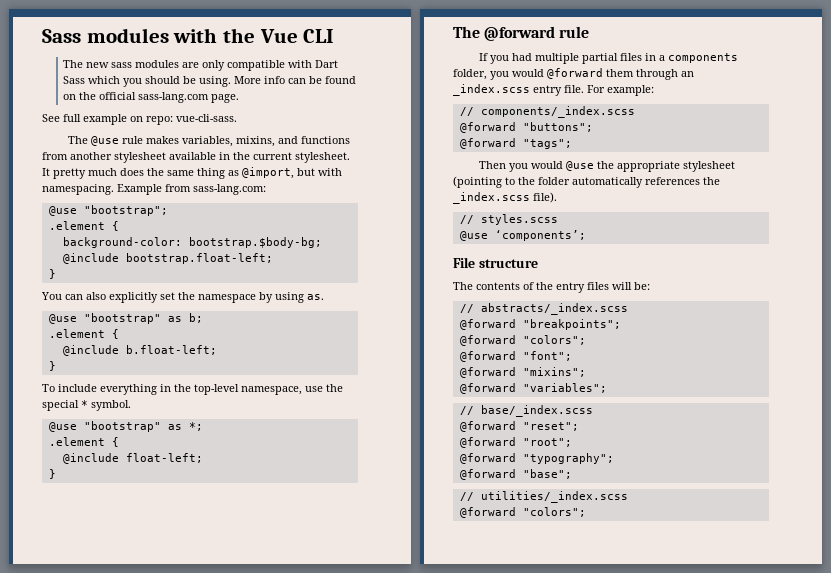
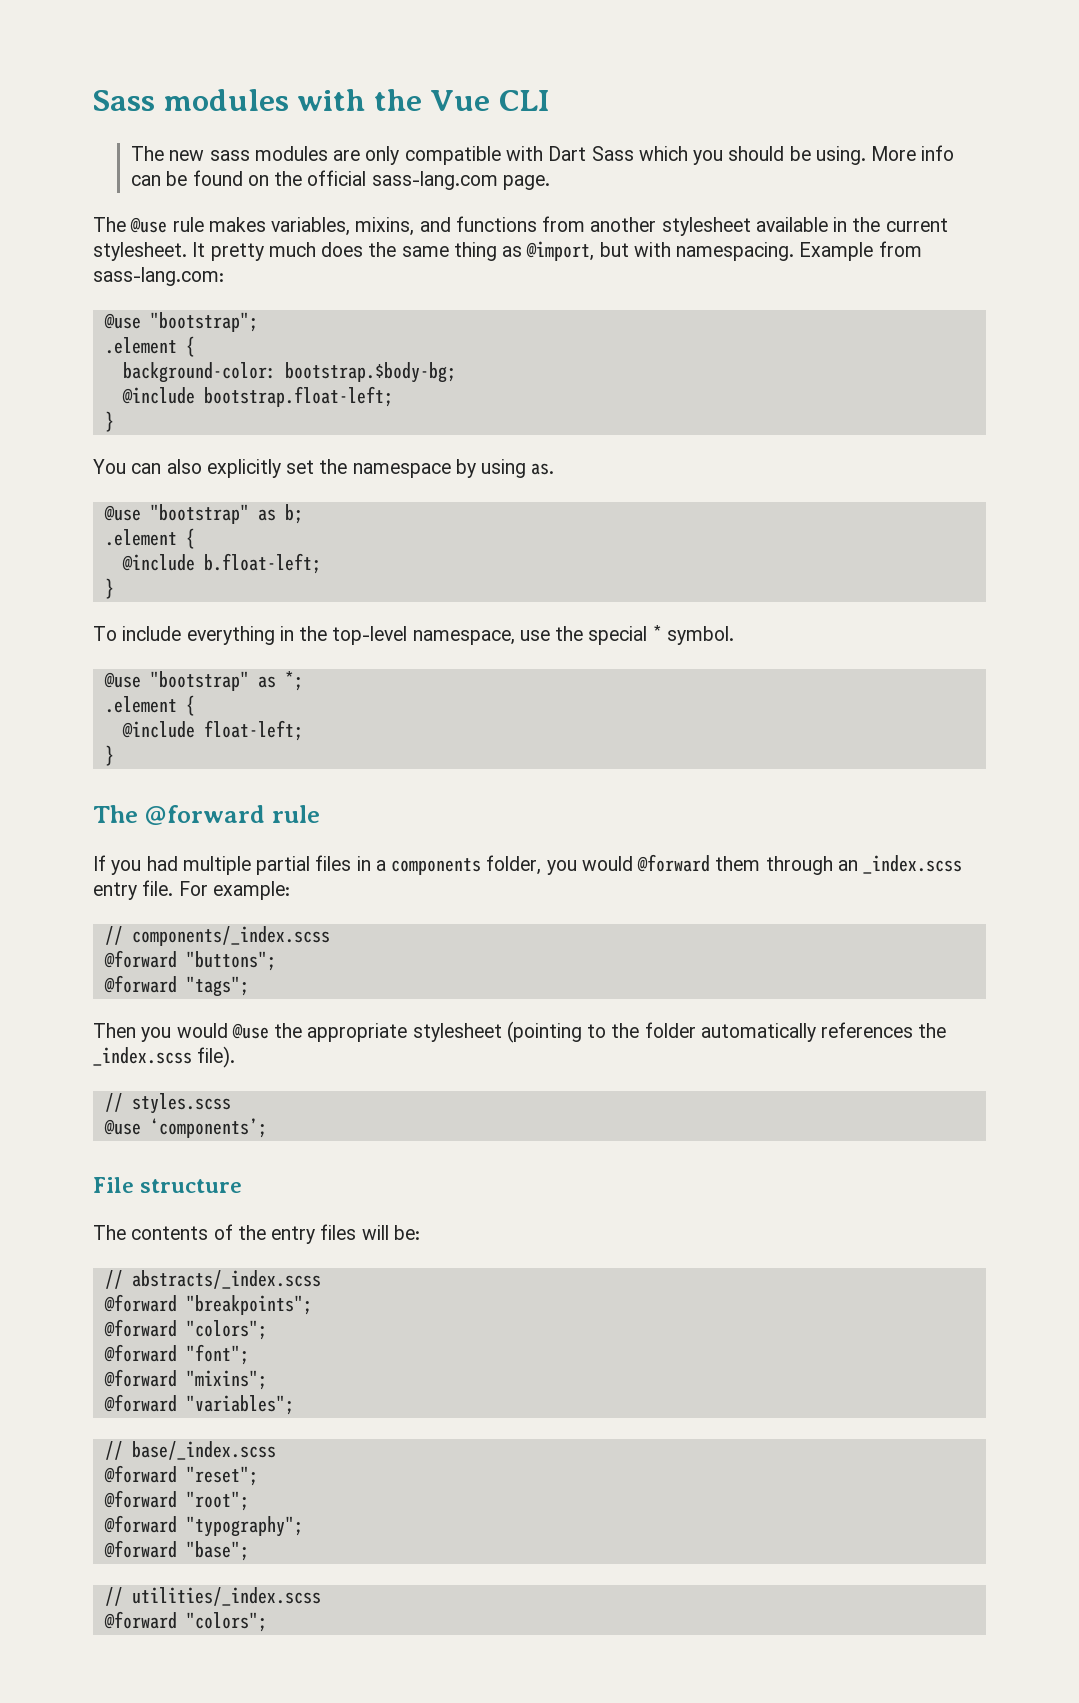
[42,114,237,125] // See full example on repo: vue-cli-sass. -> (550, 182) none

